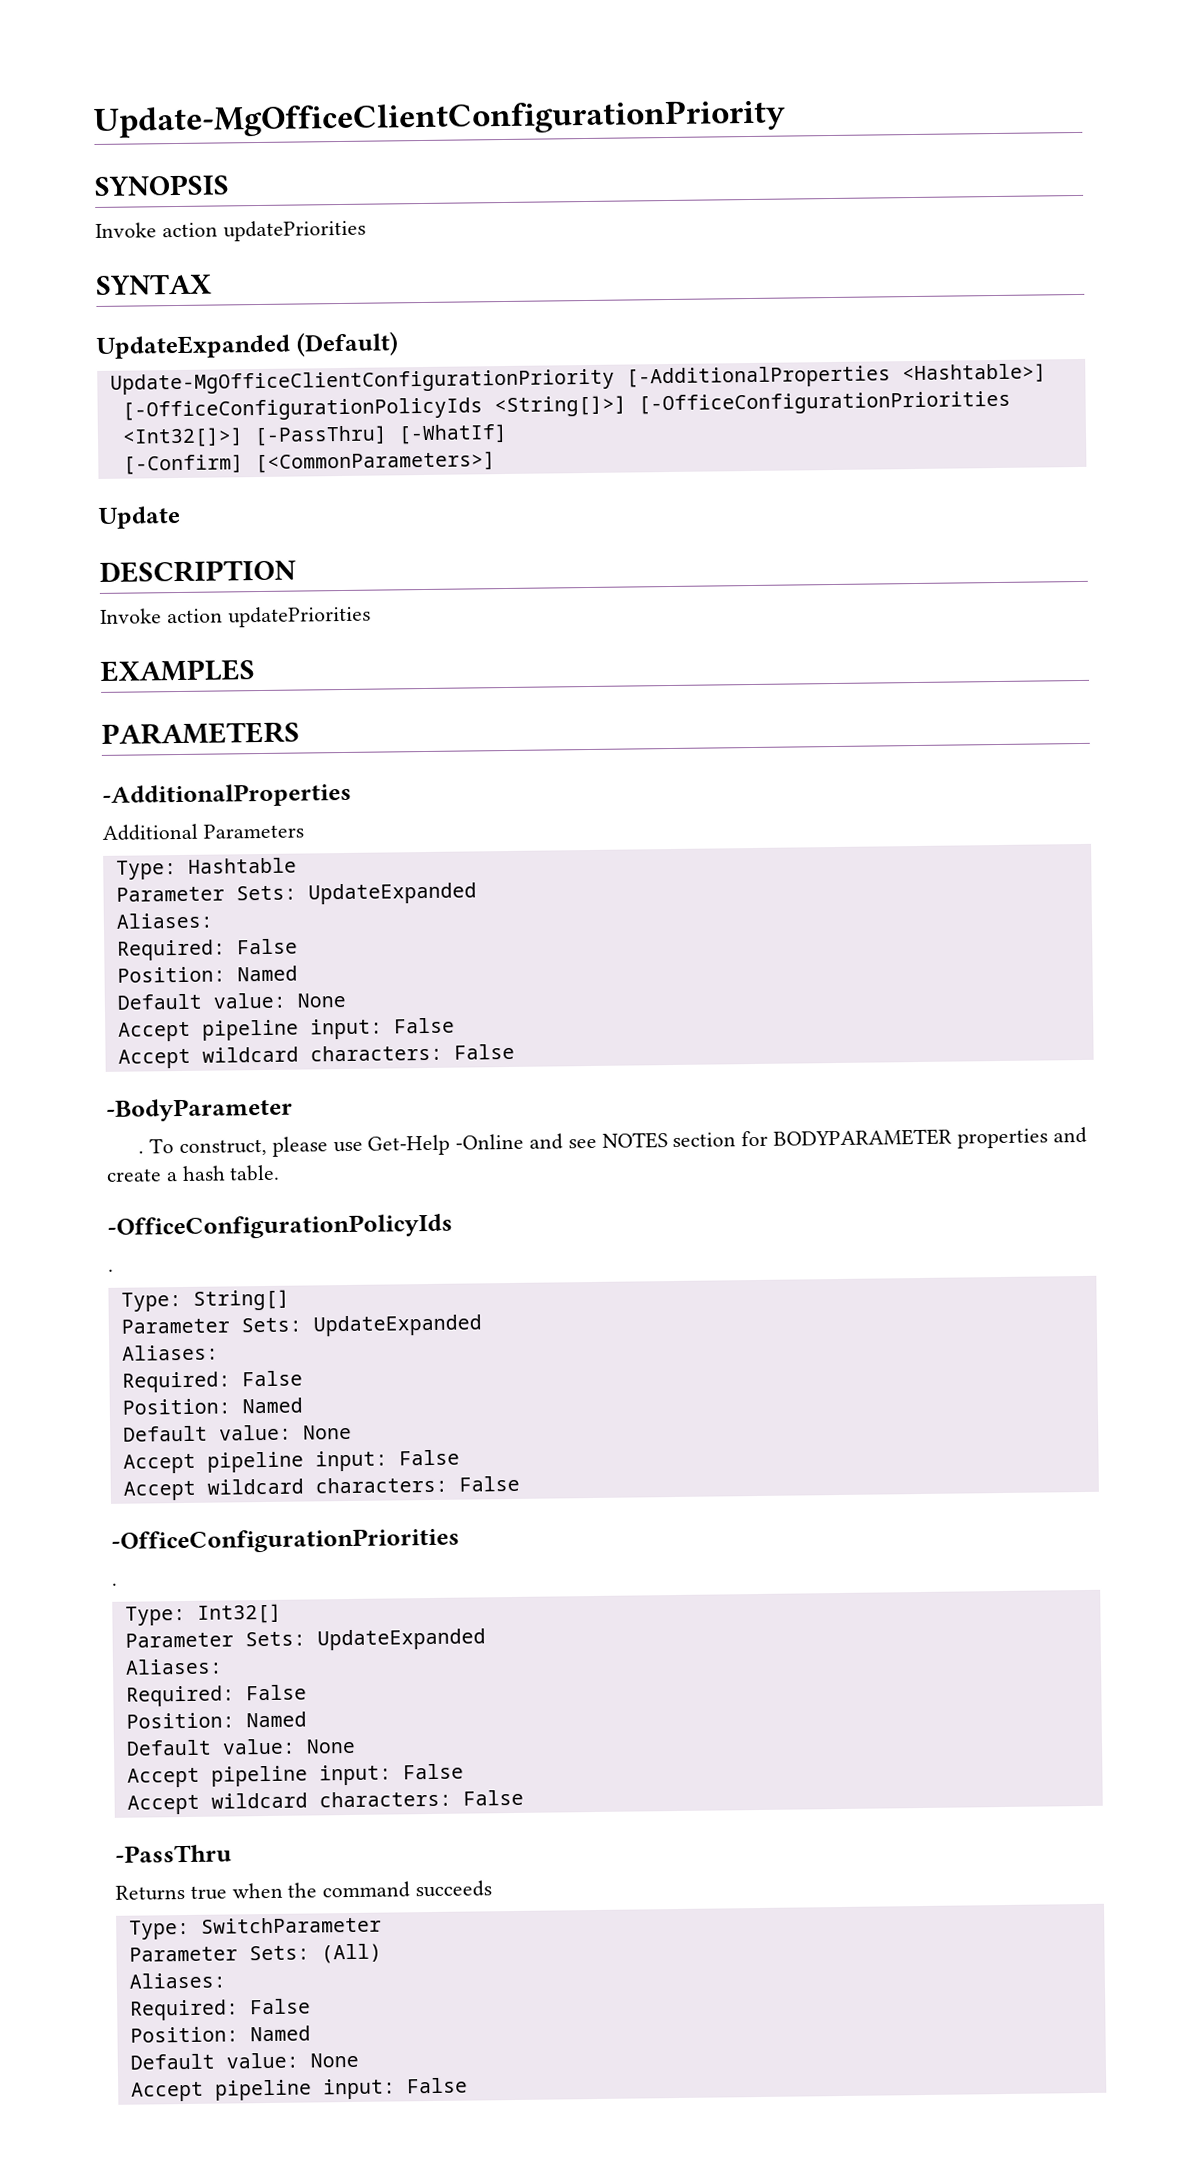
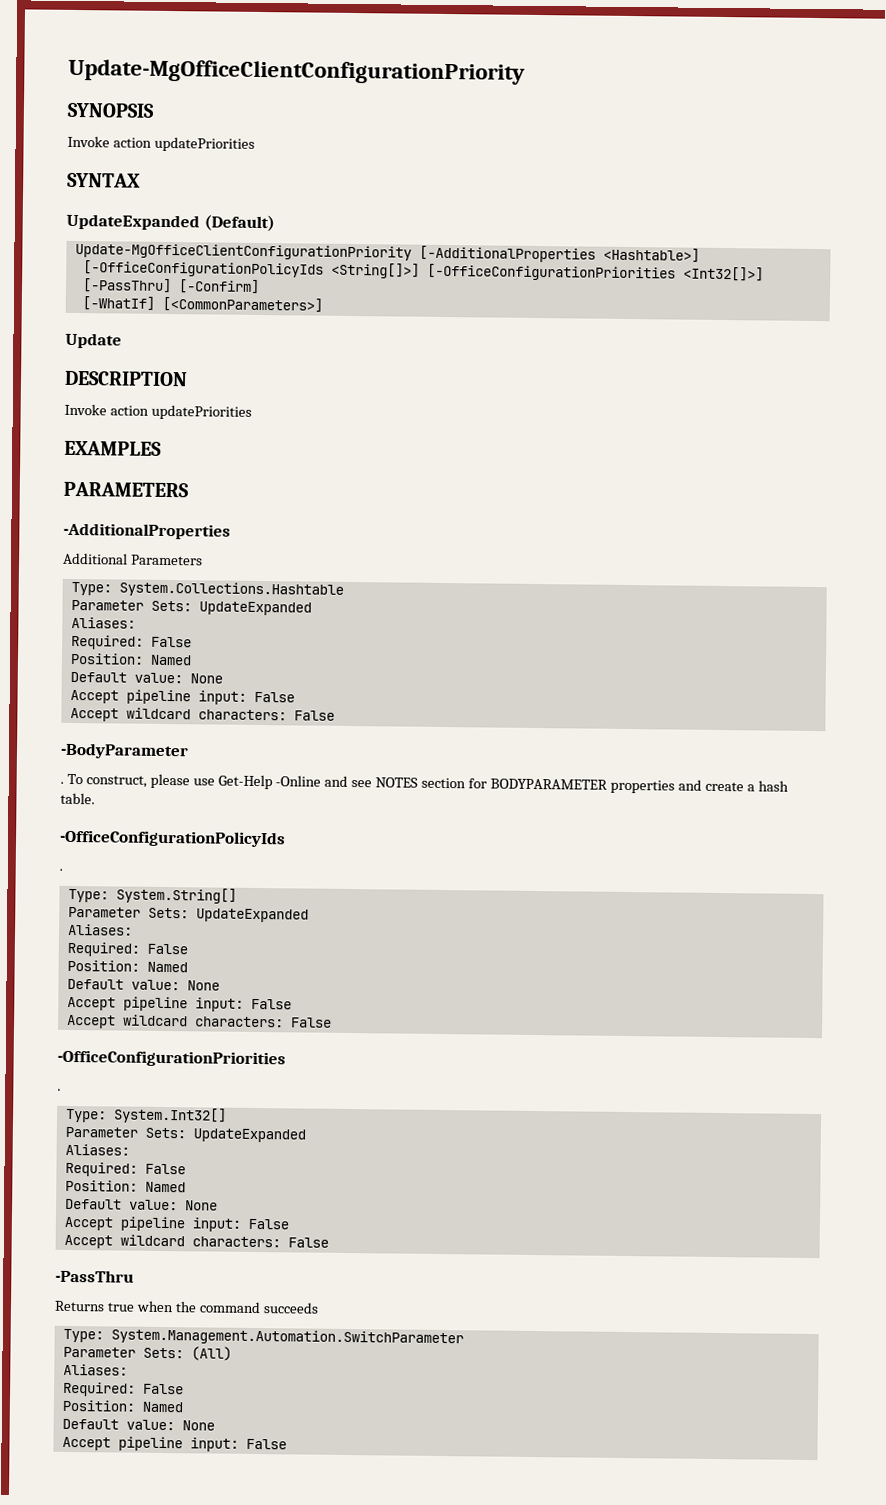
(388, 436) none -> [177,279,260,294] [-Confirm] //
[122,454,244,475] // [-Confirm] -> (155, 303) none
[187,857,297,874] Hashtable -> [118,581,344,598] System.Collections.Hashtable
[192,1289,290,1311] String[] -> [115,887,237,904] System.String[]
[196,1603,282,1624] Int32[] -> [112,1107,227,1124] System.Int32[]
[200,1916,382,1934] SwitchParameter -> [110,1328,464,1347] System.Management.Automation.SwitchParameter

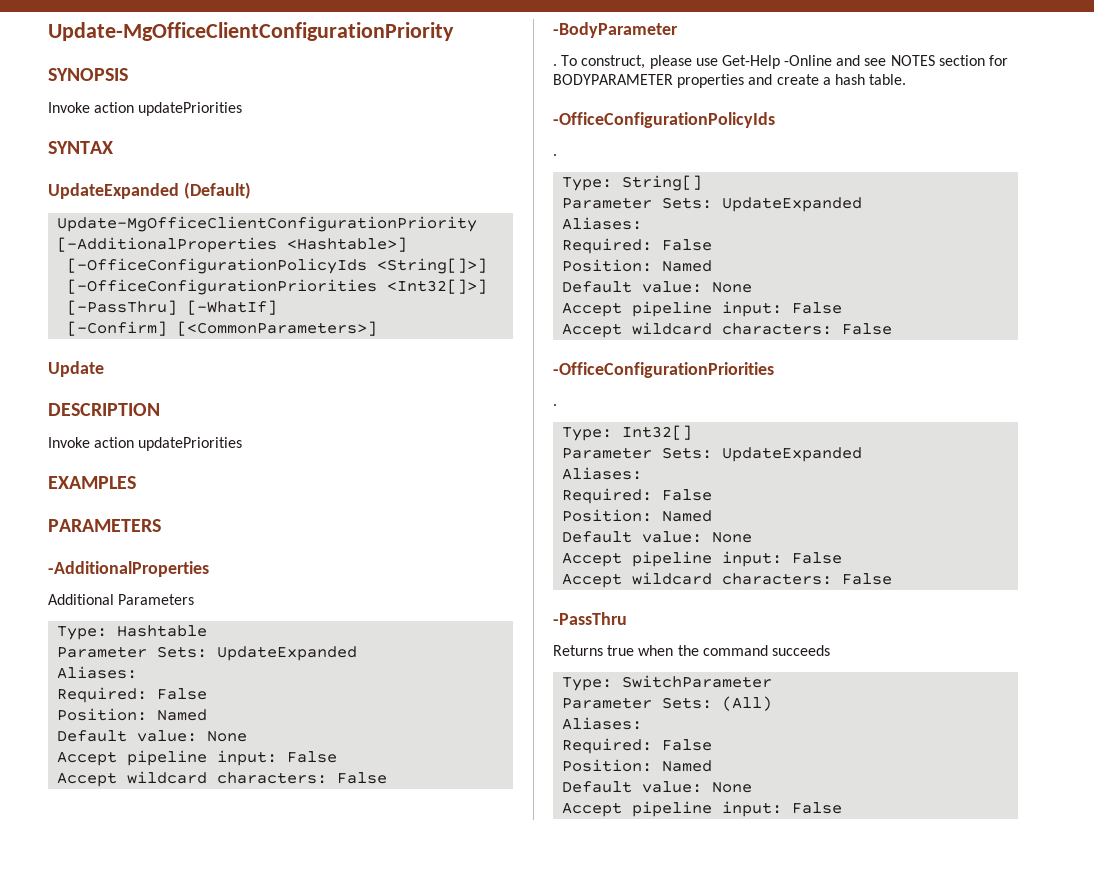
(172, 286) none -> [187,300,278,315] [-WhatIf] //
[81,296,155,311] // [-WhatIf] -> (168, 328) none
[118,581,344,598] System.Collections.Hashtable -> [117,625,208,637] Hashtable
[115,887,237,904] System.String[] -> [622,175,703,191] String[]
[112,1107,227,1124] System.Int32[] -> [622,425,693,440] Int32[]
[110,1328,464,1347] System.Management.Automation.SwitchParameter -> [622,675,773,688] SwitchParameter

